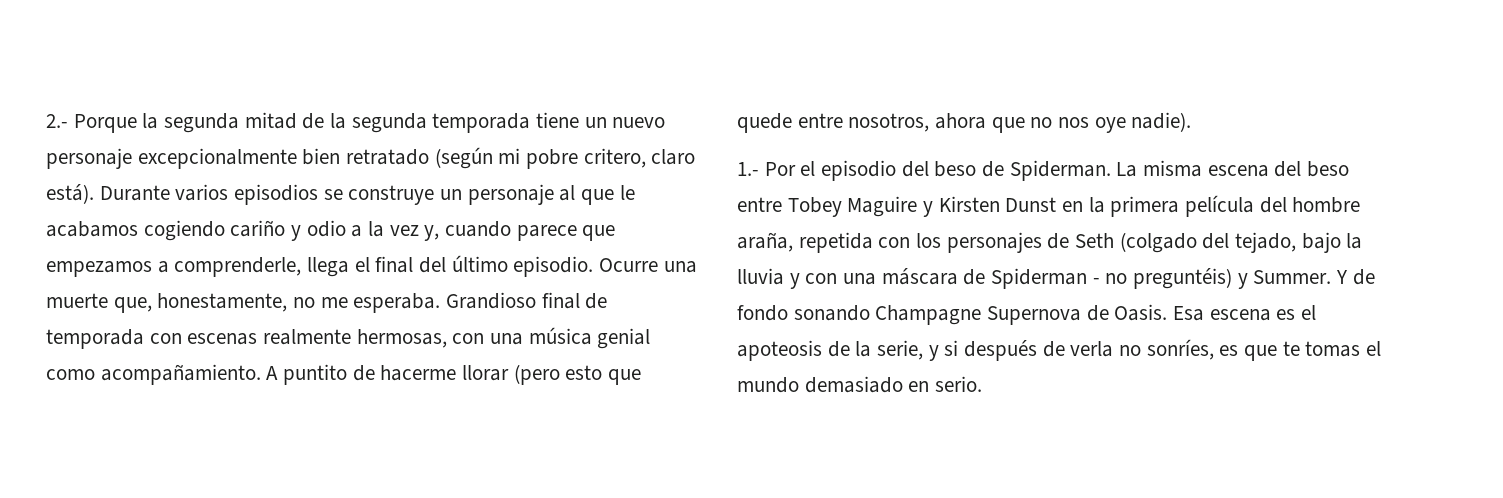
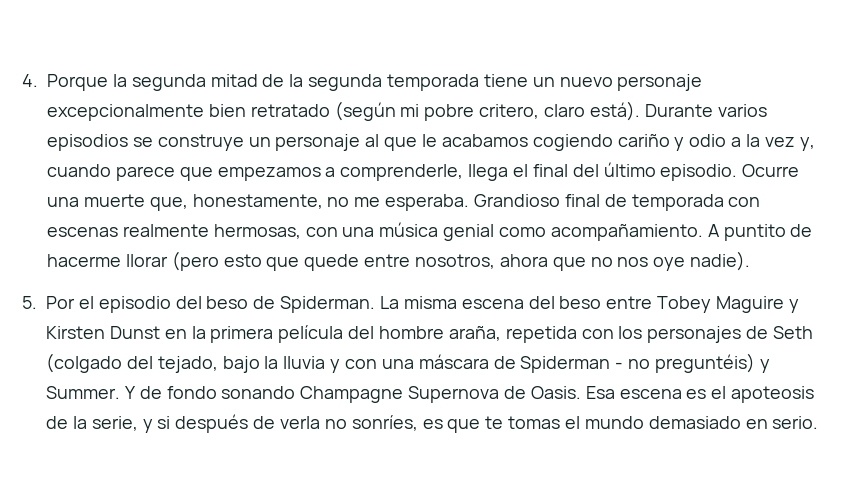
[46,114,68,128] 2.- -> [22,74,38,87] 4.
[737,162,759,176] 1.- -> [22,296,37,309] 5.

